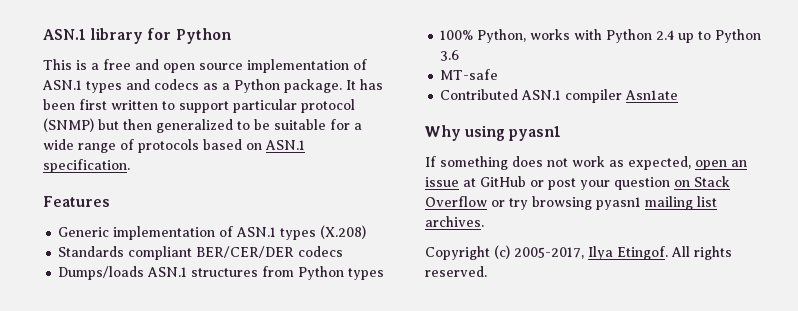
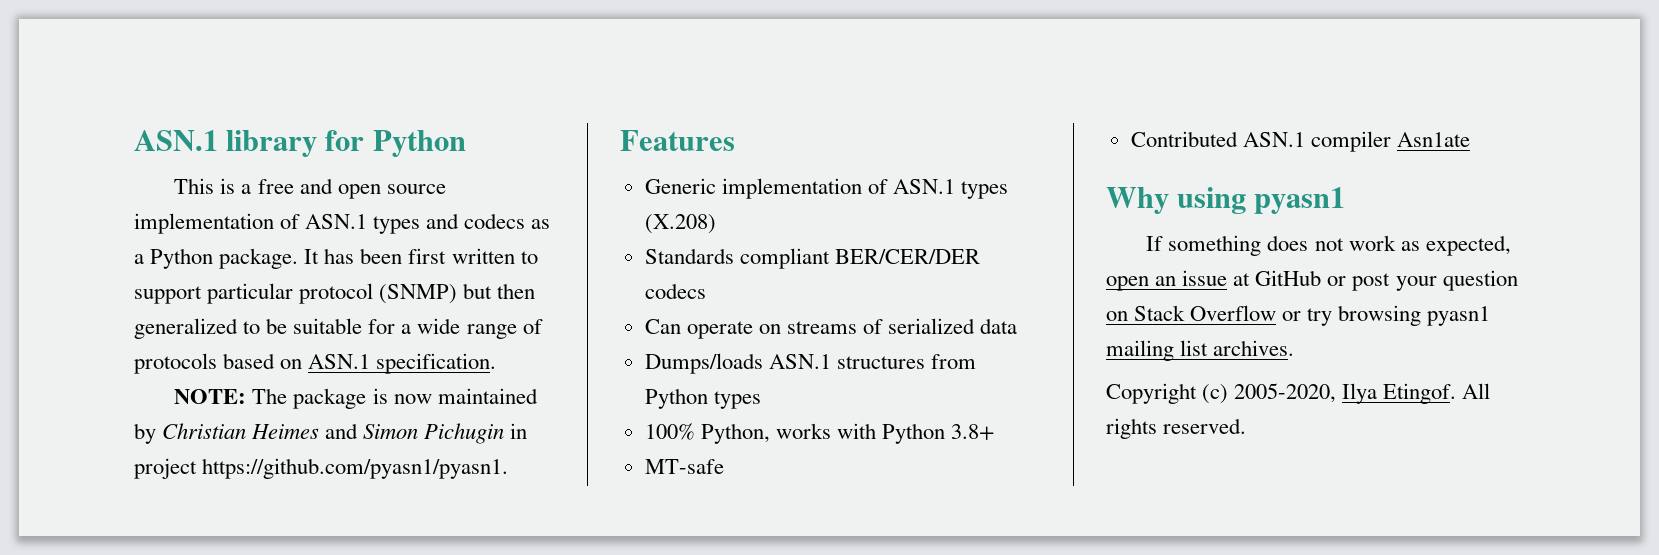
(130, 166) none -> [174,388,538,409] [134,423,528,444] [134,458,509,479] // NOTE: The package is now maintained by Christian Heimes and Simon Pichugin in project https://github.com/pyasn1/pyasn1.
(344, 251) none -> [644,318,1018,339] // Can operate on streams of serialized data
[656,29,762,43] [440,50,460,61] 2.4 up to Python 3.6 -> [951,424,995,440] 3.8+
[514,247,584,259] 2005-2017, -> [1234,383,1337,403] 2005-2020,

